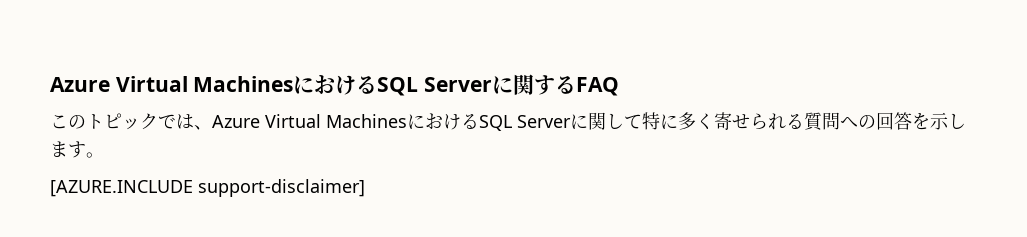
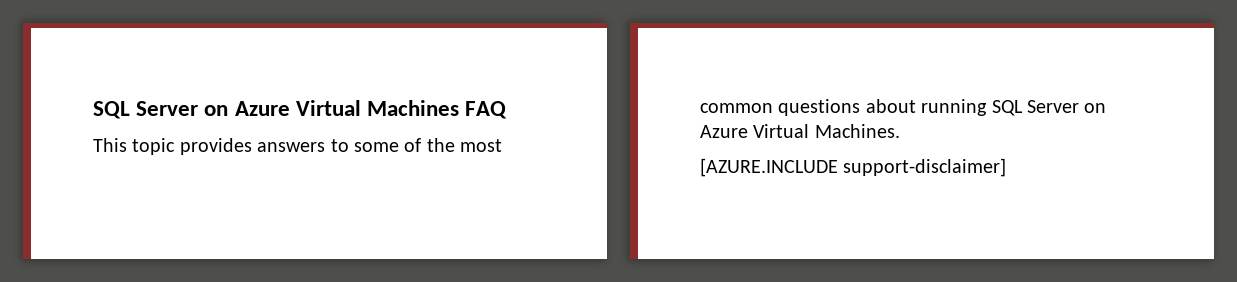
[50,74,620,96] [50,112,966,131] [50,141,104,158] Azure Virtual MachinesにおけるSQL Serverに関するFAQ // このトピックでは、Azure Virtual MachinesにおけるSQL Serverに関して特に多く寄せられる質問への回答を示します。 -> [93,100,508,119] [93,138,503,155] [700,99,1107,116] [700,124,900,138] SQL Server on Azure Virtual Machines FAQ // This topic provides answers to some of the most common questions about running SQL Server on Azure Virtual Machines.

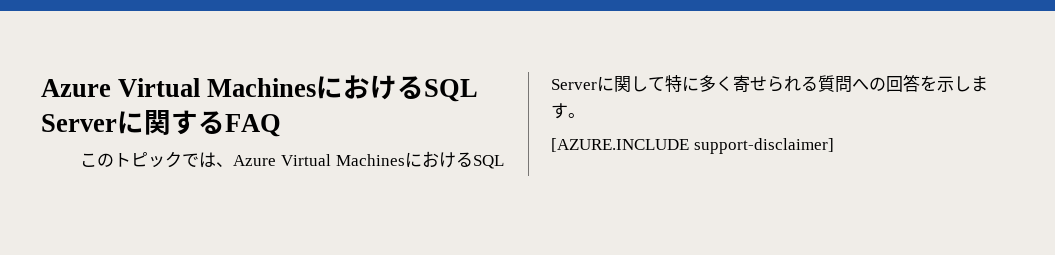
[93,100,508,119] [93,138,503,155] [700,99,1107,116] [700,124,900,138] SQL Server on Azure Virtual Machines FAQ // This topic provides answers to some of the most common questions about running SQL Server on Azure Virtual Machines. -> [41,75,479,102] [41,110,281,137] [80,151,504,169] [551,74,988,93] [551,103,585,119] Azure Virtual MachinesにおけるSQL Serverに関するFAQ // このトピックでは、Azure Virtual MachinesにおけるSQL Serverに関して特に多く寄せられる質問への回答を示します。

